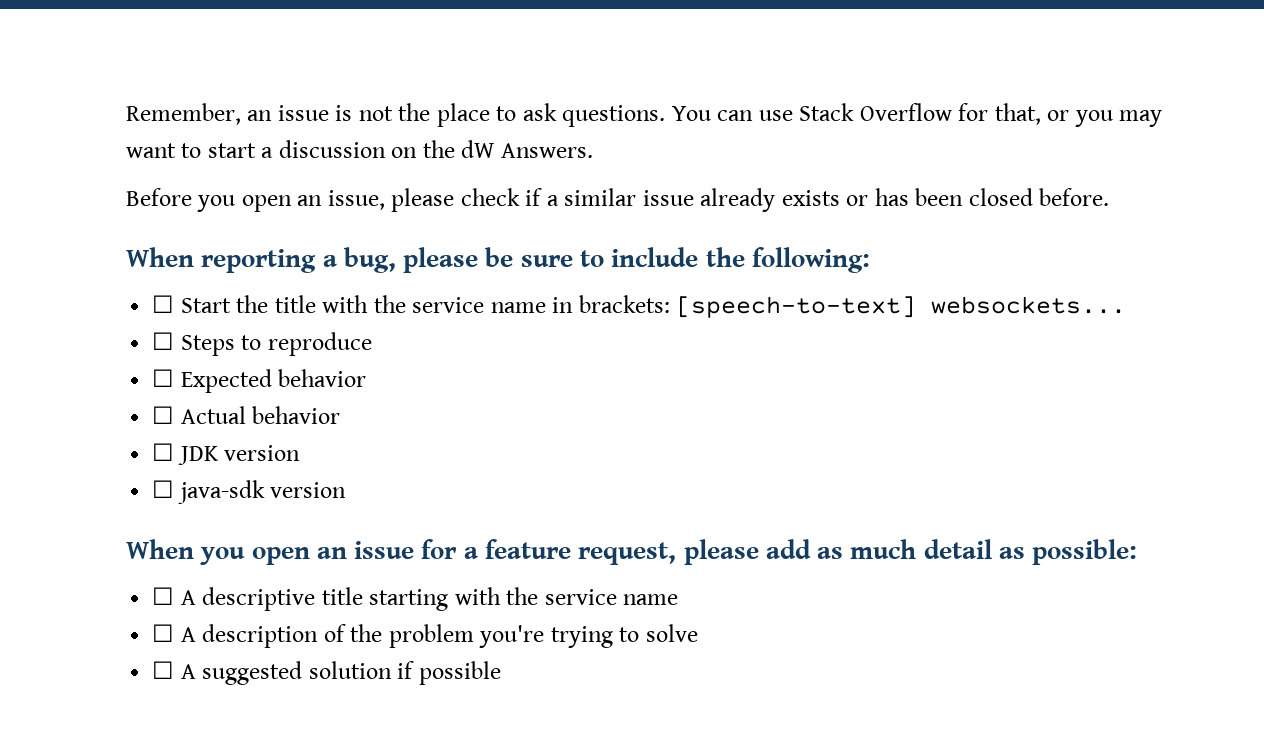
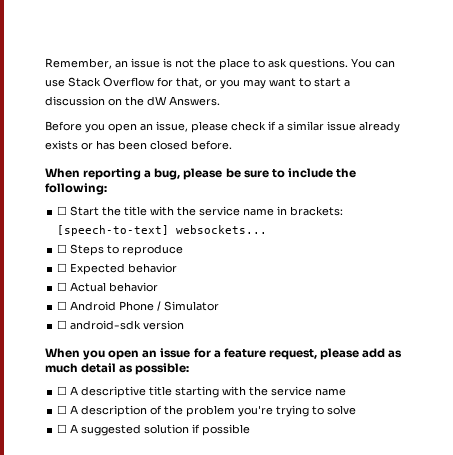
[177,445,301,465] [152,480,265,504] JDK version // ☐ java-sdk -> [70,301,220,311] [57,320,142,330] Android Phone / Simulator // ☐ android-sdk

